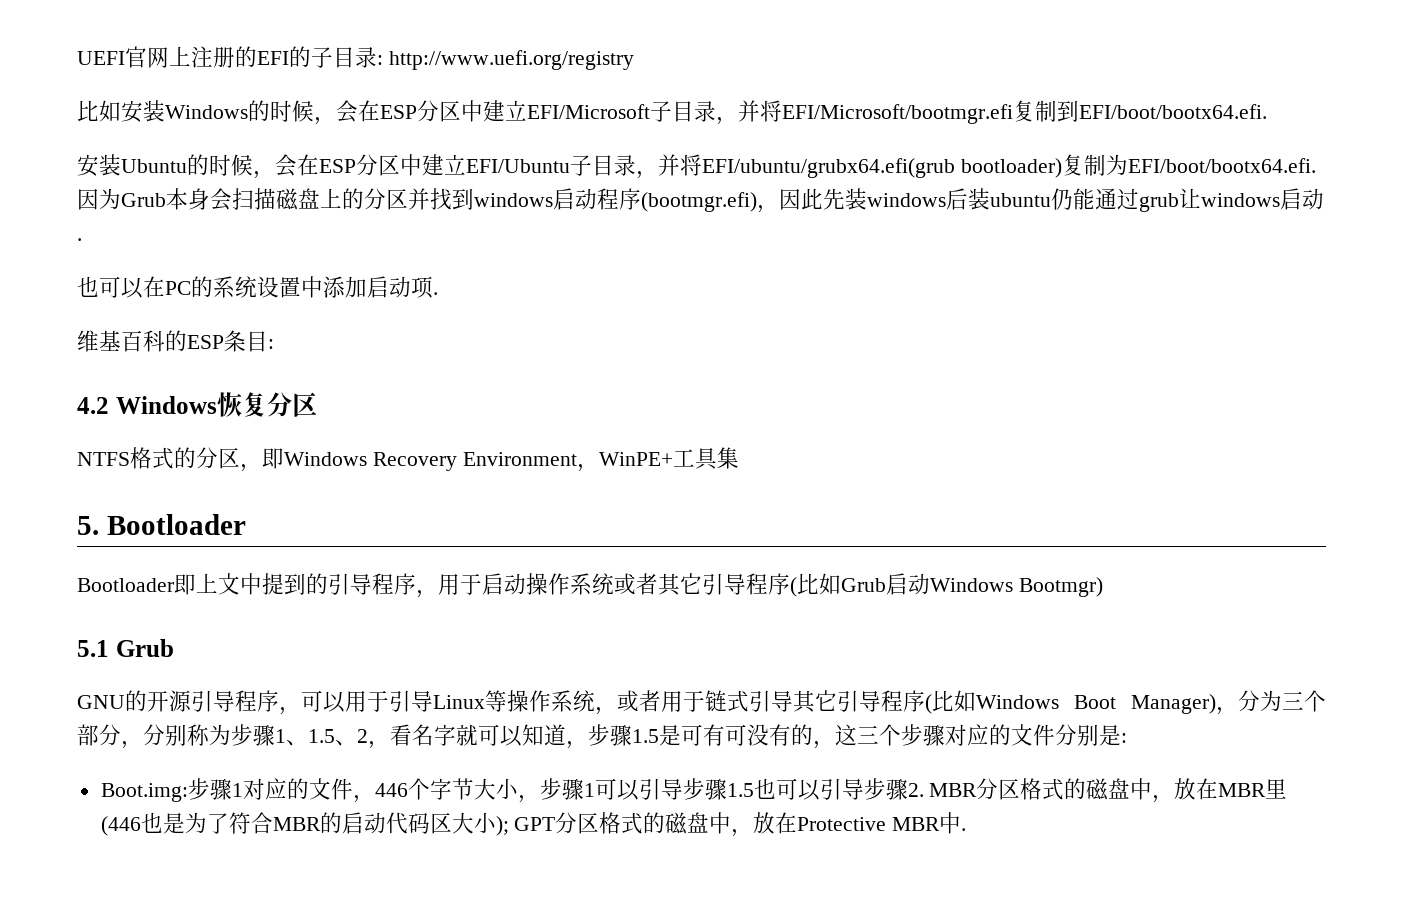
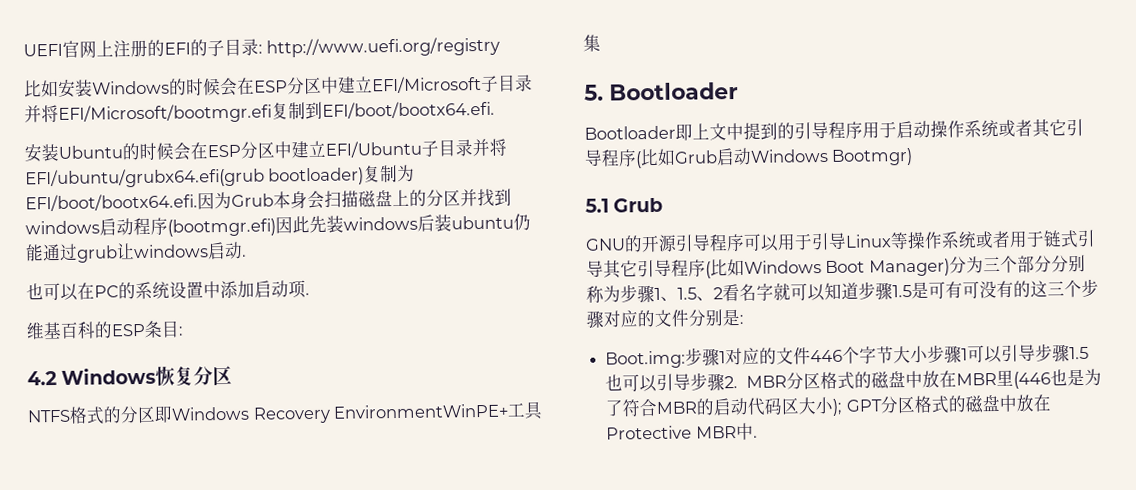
[314,117,336,125] ， -> (221, 87) none
[716,117,738,125] ， -> (533, 83) none
[253,171,275,179] ， -> (174, 151) none
[636,171,658,179] ， -> (473, 148) none
[757,205,779,213] ， -> (276, 227) none
[240,464,262,472] ， -> (156, 414) none
[462,452,673,472] Environment，WinPE+ -> [333,403,509,419] EnvironmentWinPE+
[416,590,438,598] ， -> (863, 130) none
[279,707,301,715] ， -> (745, 242) none
[595,707,617,715] ， -> (977, 240) none
[1216,707,1238,715] ， -> (950, 267) none
[121,741,143,749] ， -> (1052, 264) none
[368,741,390,749] ， -> (723, 293) none
[566,741,588,749] ， -> (859, 291) none
[813,741,835,749] ， -> (1031, 289) none
[352,795,375,803] ， -> (812, 356) none
[517,795,540,803] ， -> (929, 354) none
[1152,795,1175,803] ， -> (923, 379) none
[731,829,754,837] ， -> (1017, 403) none

